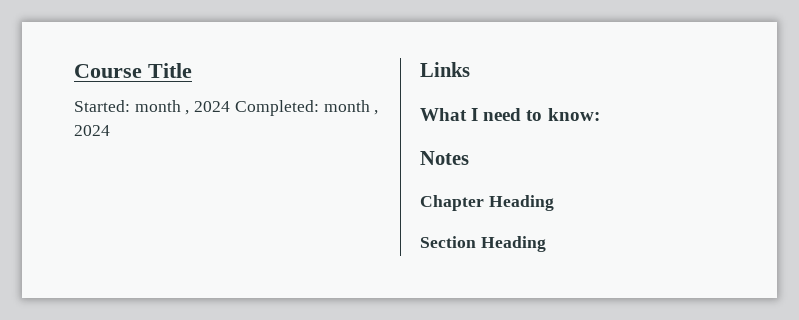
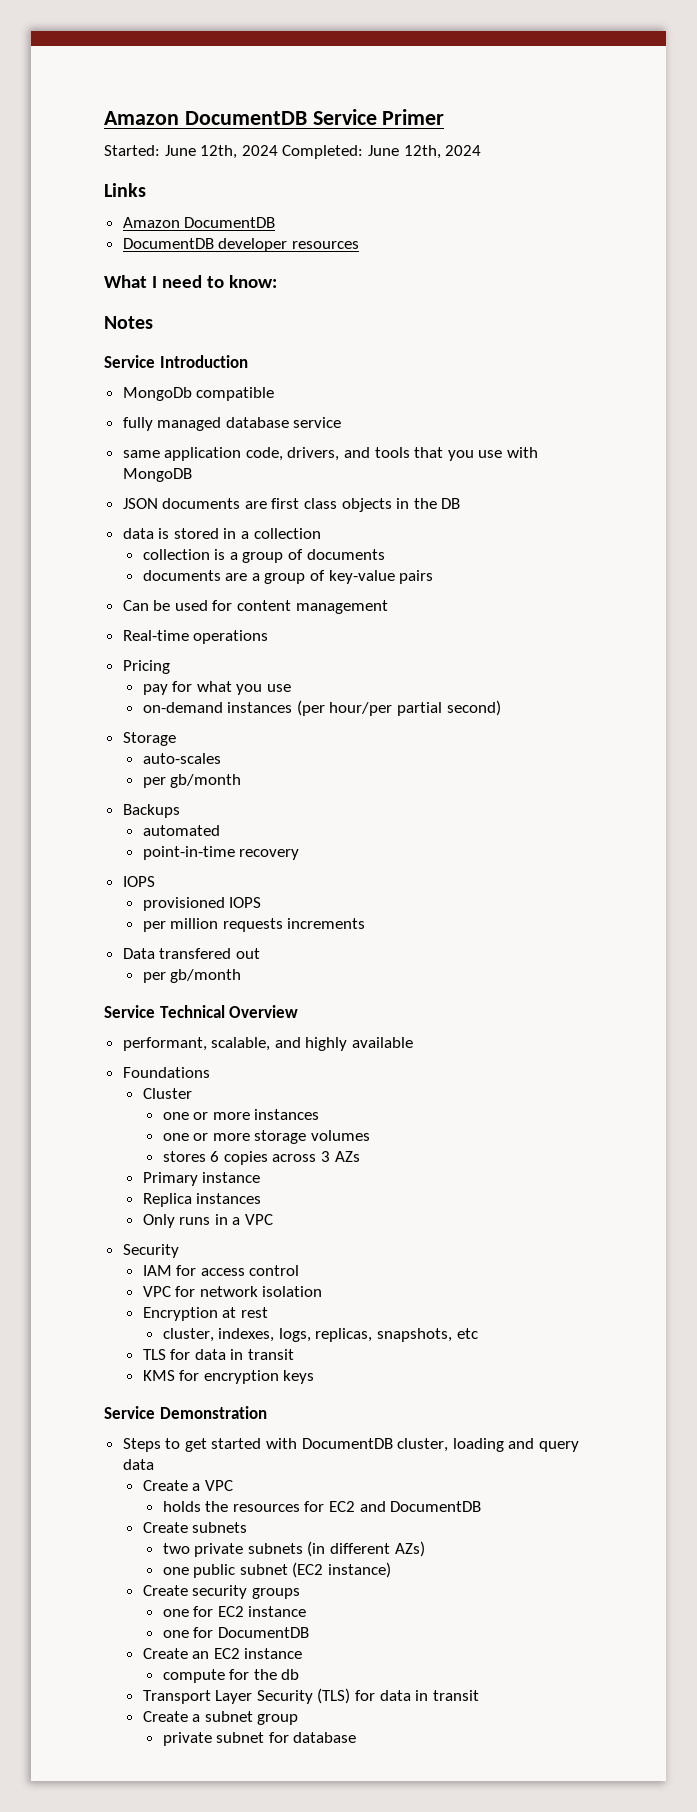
[74,63,192,78] [74,100,379,116] [74,125,110,136] [420,62,470,77] Course Title // Started: month , 2024 Completed: month , 2024 // Links -> [104,109,445,125] [104,145,482,159] [104,183,146,197] [122,217,276,228] [122,238,359,252] Amazon DocumentDB Service Primer // Started: June 12th, 2024 Completed: June 12th, 2024 // Links // Amazon DocumentDB // DocumentDB developer resources
[420,195,554,211] [420,236,546,252] Chapter Heading // Section Heading -> [104,355,248,368] [122,387,275,401] [122,417,342,431] [122,447,539,461] [122,468,192,482] [122,498,461,512] [122,528,321,539] [142,549,385,563] [142,570,434,584] [122,600,388,614] [122,630,269,644] [122,660,170,674] [142,681,292,695] [142,700,501,716] [122,732,176,746] [142,753,221,764] [142,774,242,788] [122,804,180,818] [142,825,220,836] [142,846,300,860] [122,876,155,887] [142,897,262,911] [142,918,366,932] [122,948,260,959] [142,969,242,983] [104,1005,299,1018] [122,1037,414,1051] [122,1067,210,1078] [142,1088,192,1099] [162,1109,320,1120] [162,1130,370,1144] [162,1151,360,1165] [142,1172,261,1186] [142,1193,262,1207] [142,1214,274,1228] [122,1244,179,1258] [142,1265,300,1276] [142,1286,323,1297] [142,1307,268,1321] [162,1328,478,1342] [142,1349,295,1360] [142,1370,315,1384] [104,1406,267,1419] [122,1438,580,1452] [122,1459,154,1470] [142,1480,233,1491] [162,1501,482,1512] [142,1522,248,1533] [162,1541,425,1557] [162,1562,391,1578] [142,1585,300,1599] [162,1606,307,1617] [162,1627,309,1638] [142,1648,303,1659] [162,1669,300,1683] [142,1688,479,1704] [142,1711,299,1725] [162,1732,357,1746] Service Introduction // MongoDb compatible // fully managed database service // same application code, drivers, and tools that you use with MongoDB // JSON documents are first class objects in the DB // data is stored in a collection // collection is a group of documents // documents are a group of key-value pairs // Can be used for content management // Real-time operations // Pricing // pay for what you use // on-demand instances (per hour/per partial second) // Storage // auto-scales // per gb/month // Backups // automated // point-in-time recovery // IOPS // provisioned IOPS // per million requests increments // Data transfered out // per gb/month // Service Technical Overview // performant, scalable, and highly available // Foundations // Cluster // one or more instances // one or more storage volumes // stores 6 copies across 3 AZs // Primary instance // Replica instances // Only runs in a VPC // Security // IAM for access control // VPC for network isolation // Encryption at rest // cluster, indexes, logs, replicas, snapshots, etc // TLS for data in transit // KMS for encryption keys // Service Demonstration // Steps to get started with DocumentDB cluster, loading and query data // Create a VPC // holds the resources for EC2 and DocumentDB // Create subnets // two private subnets (in different AZs) // one public subnet (EC2 instance) // Create security groups // one for EC2 instance // one for DocumentDB // Create an EC2 instance // compute for the db // Transport Layer Security (TLS) for data in transit // Create a subnet group // private subnet for database

